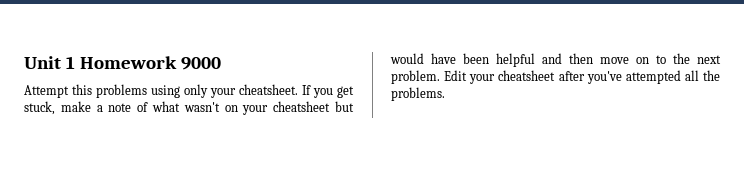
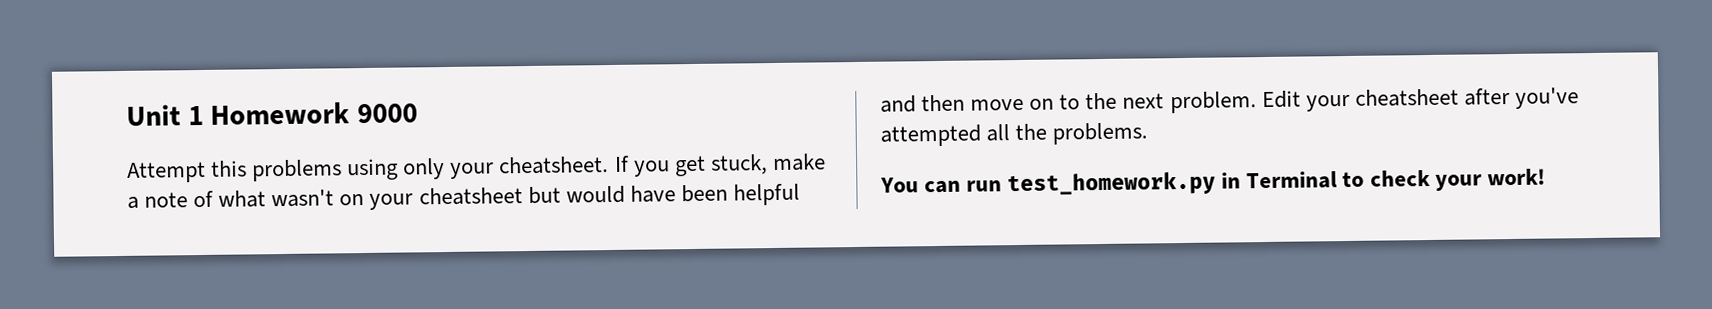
(445, 94) none -> [880,168,1546,197] // You can run test_homework.py in Terminal to check your work!

